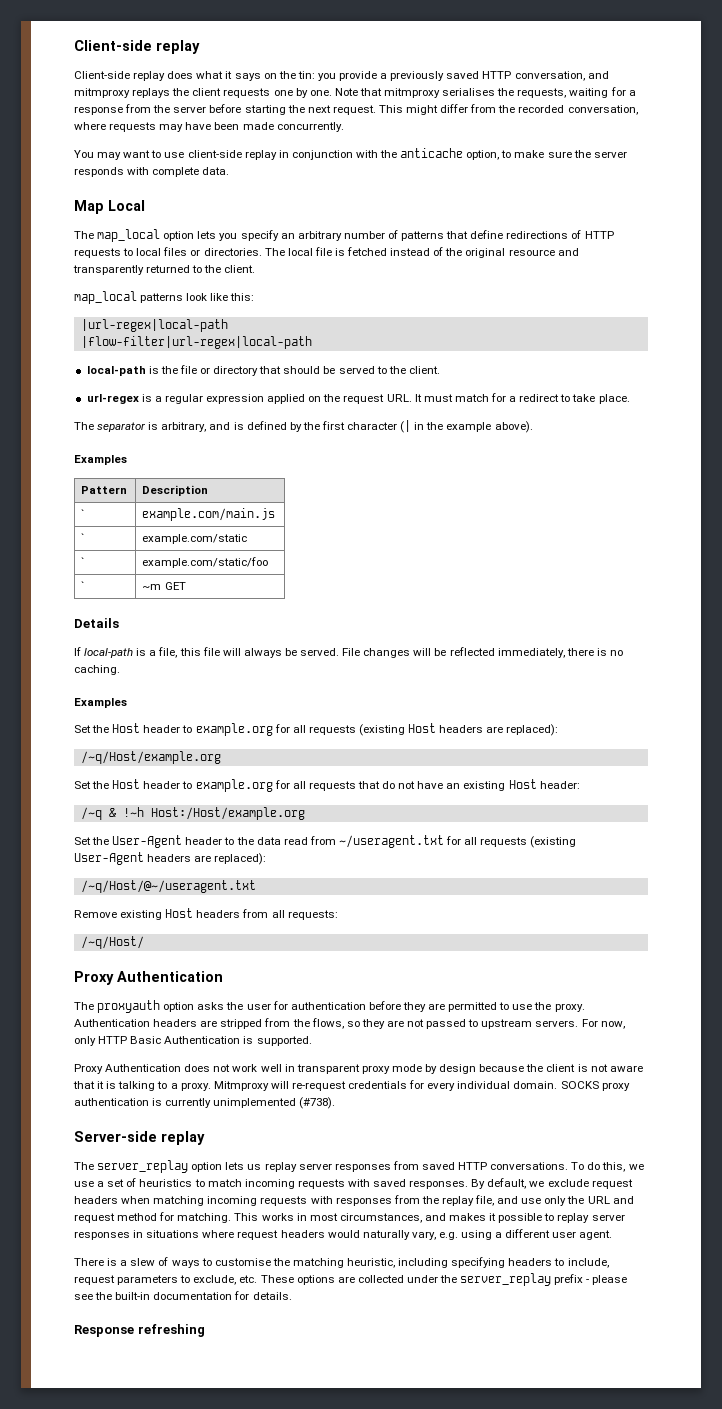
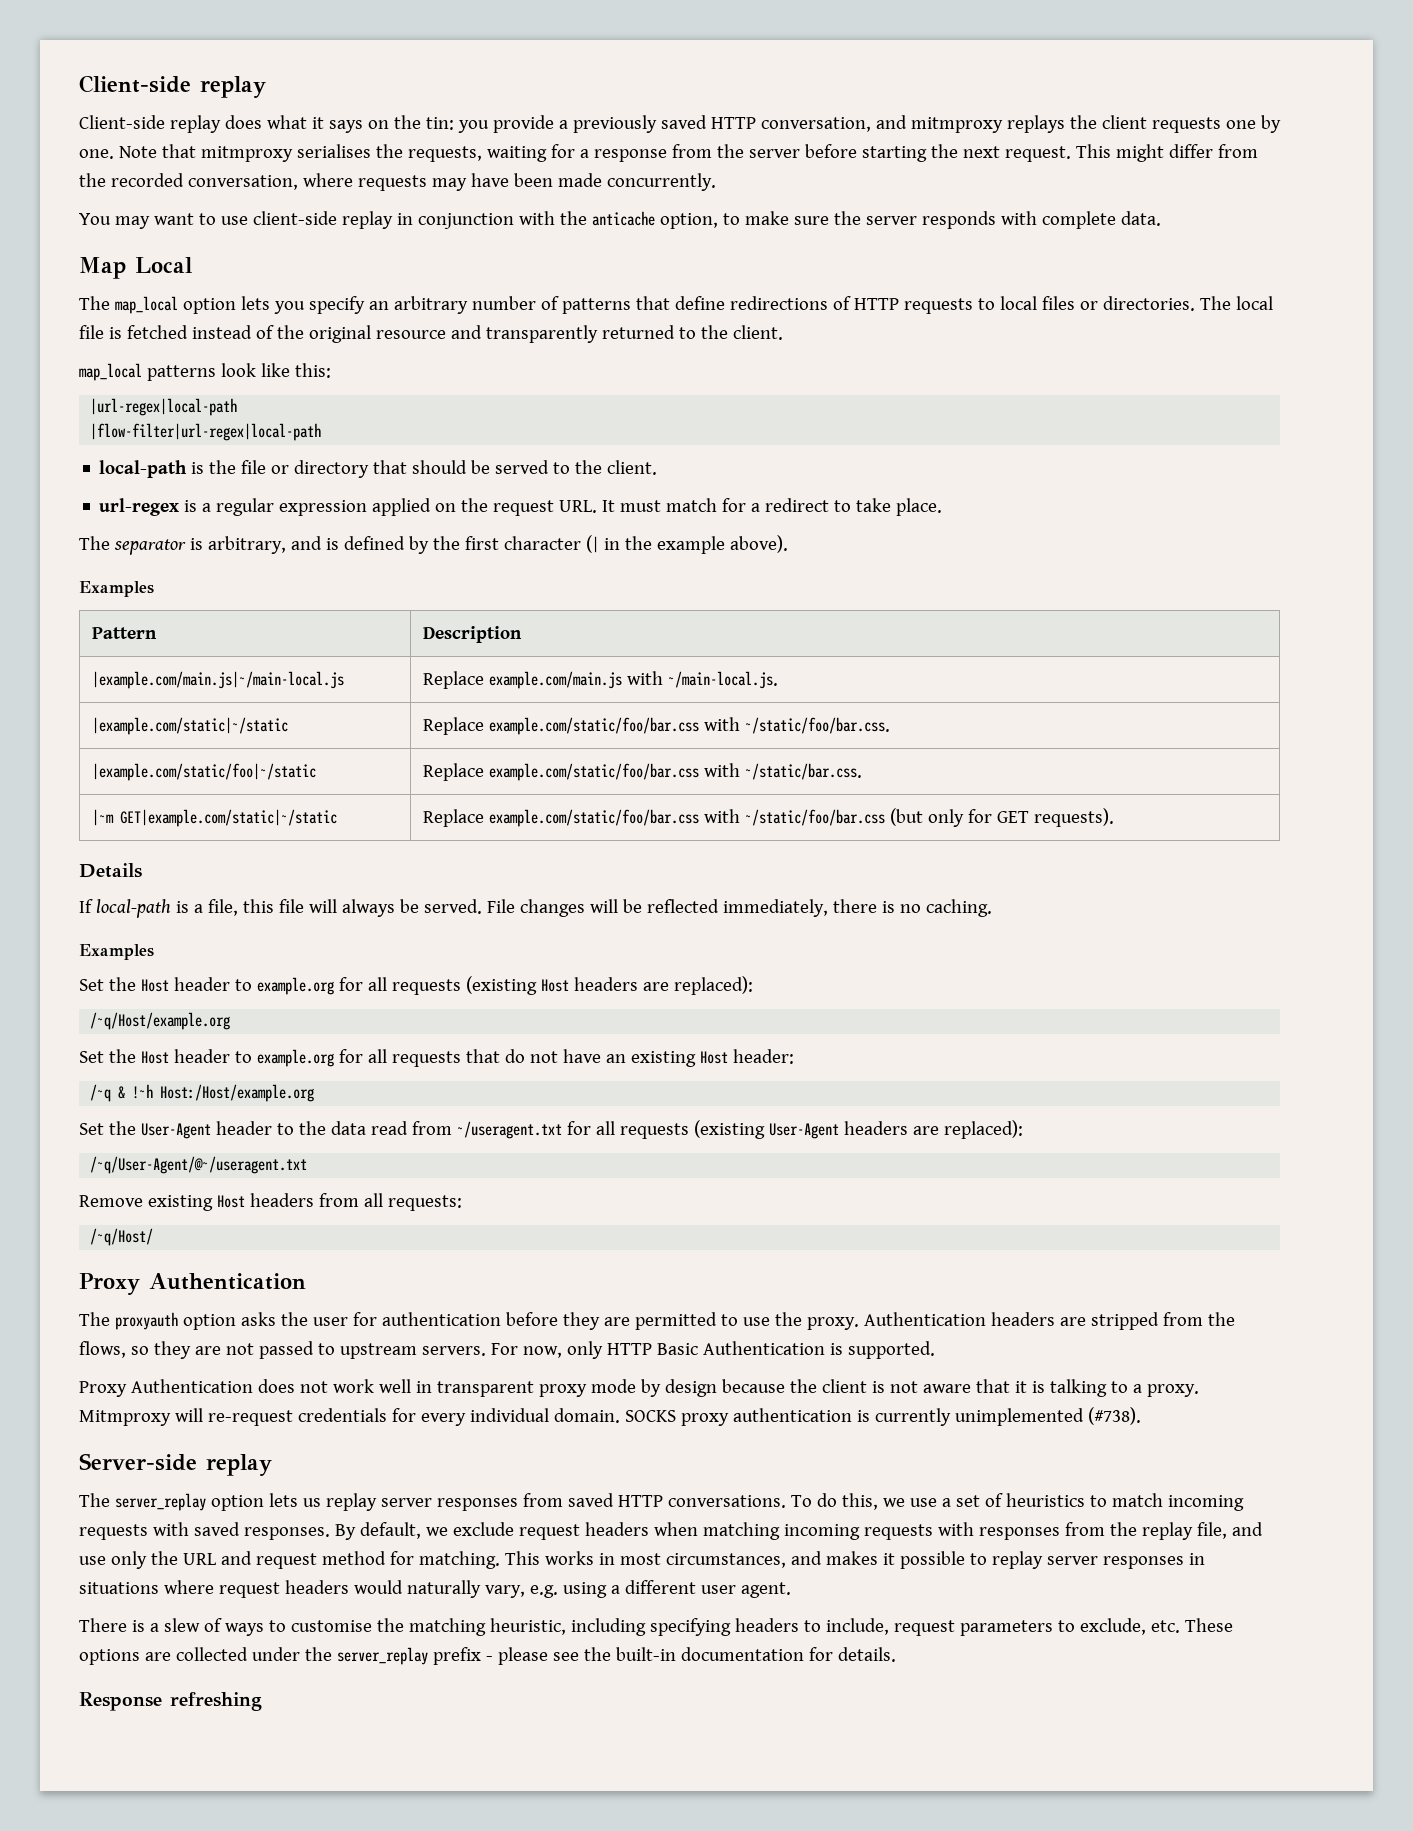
[81,509,86,518] ` | -> [91,671,344,689] [422,671,484,689] |example.com/main.js|~/main-local.js | Replace
[81,533,86,542] [142,534,248,544] [81,557,86,566] [142,557,269,568] [81,581,86,590] [142,584,162,590] // ` | example.com/static // ` | example.com/static/foo // ` | ~m -> [626,671,778,689] [91,717,288,735] [422,717,890,735] [91,763,316,781] [422,763,862,781] [91,809,337,827] [422,808,992,827] with ~/main-local.js. // |example.com/static|~/static | Replace example.com/static/foo/bar.css with ~/static/foo/bar.css. // |example.com/static/foo|~/static | Replace example.com/static/foo/bar.css with ~/static/bar.css. // |~m GET|example.com/static|~/static | Replace example.com/static/foo/bar.css with ~/static/foo/bar.css (but only for
(186, 586) none -> [1033,808,1114,827] requests).
[80,880,256,893] /~q/Host/@~/useragent.txt -> [90,1156,308,1174] /~q/User-Agent/@~/useragent.txt

